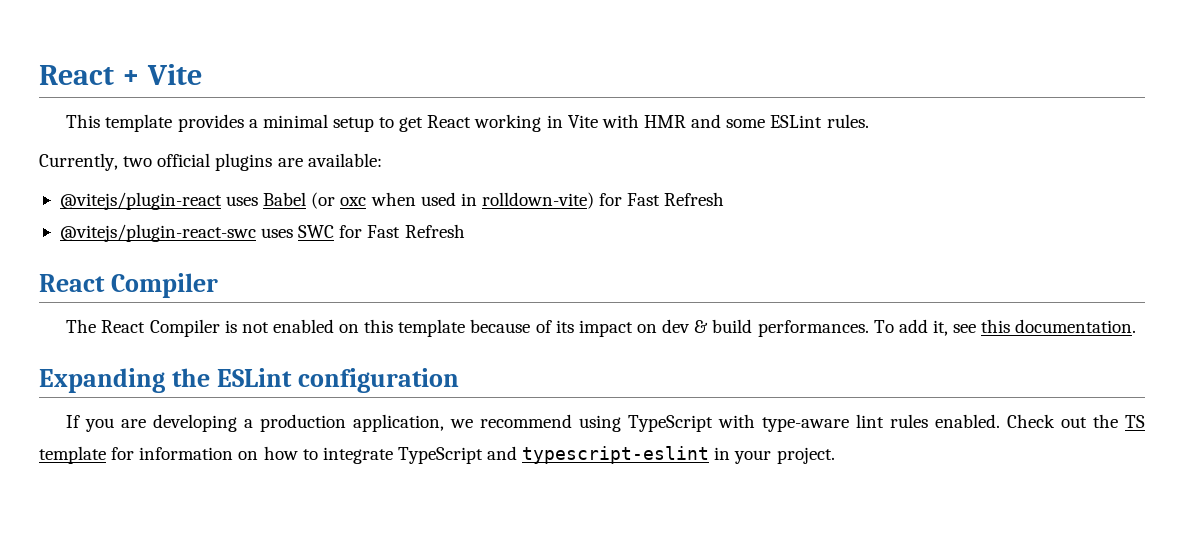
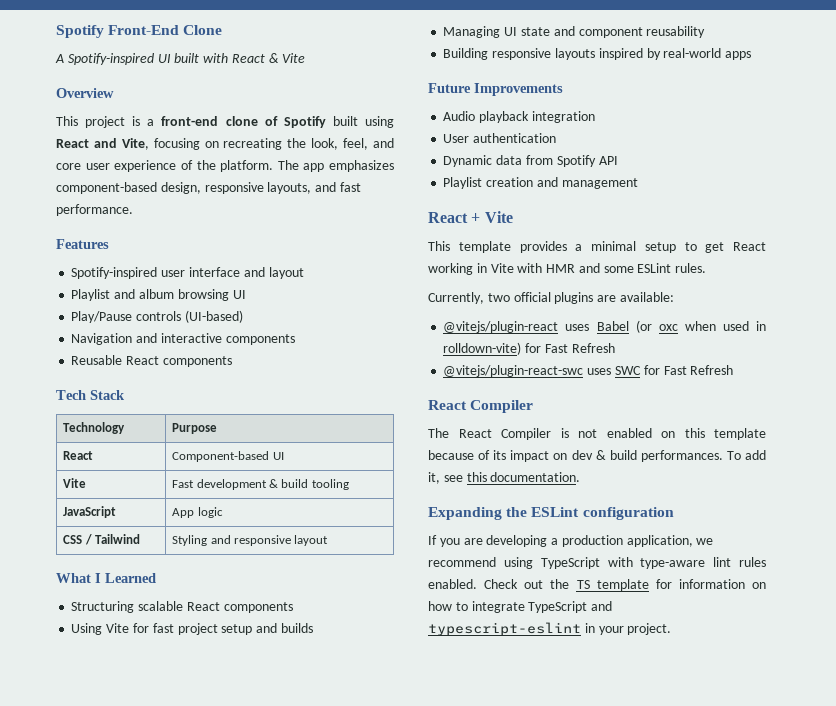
(39, 75) none -> [56,25,223,38] [55,53,306,65] [56,88,114,98] [56,116,394,128] [56,138,395,150] [56,160,394,172] [56,182,361,194] [56,204,133,216] [56,239,109,249] [71,267,304,279] [71,289,246,301] [71,310,243,323] [71,333,295,345] [71,355,232,367] [56,390,125,400] [63,422,126,434] [172,423,218,434] [63,451,94,460] [172,451,284,462] [63,478,87,488] [172,479,349,490] [63,506,117,518] [172,507,223,518] [63,534,141,545] [172,535,329,546] [56,573,156,583] [71,601,293,613] [71,623,313,635] [443,26,706,38] [443,48,752,60] [428,83,563,96] [443,111,595,123] [443,133,557,143] [443,155,618,167] [443,177,638,189] Spotify Front-End Clone // A Spotify-inspired UI built with React & Vite // Overview // This project is a front-end clone of Spotify built using React and Vite, focusing on recreating the look, feel, and core user experience of the platform. The app emphasizes component-based design, responsive layouts, and fast performance. // Features // Spotify-inspired user interface and layout // Playlist and album browsing UI // Play/Pause controls (UI-based) // Navigation and interactive components // Reusable React components // Tech Stack // Technology | Purpose // React | Component-based UI // Vite | Fast development & build tooling // JavaScript | App logic // CSS / Tailwind | Styling and responsive layout // What I Learned // Structuring scalable React components // Using Vite for fast project setup and builds // Managing UI state and component reusability // Building responsive layouts inspired by real-world apps // Future Improvements // Audio playback integration // User authentication // Dynamic data from Spotify API // Playlist creation and management //

